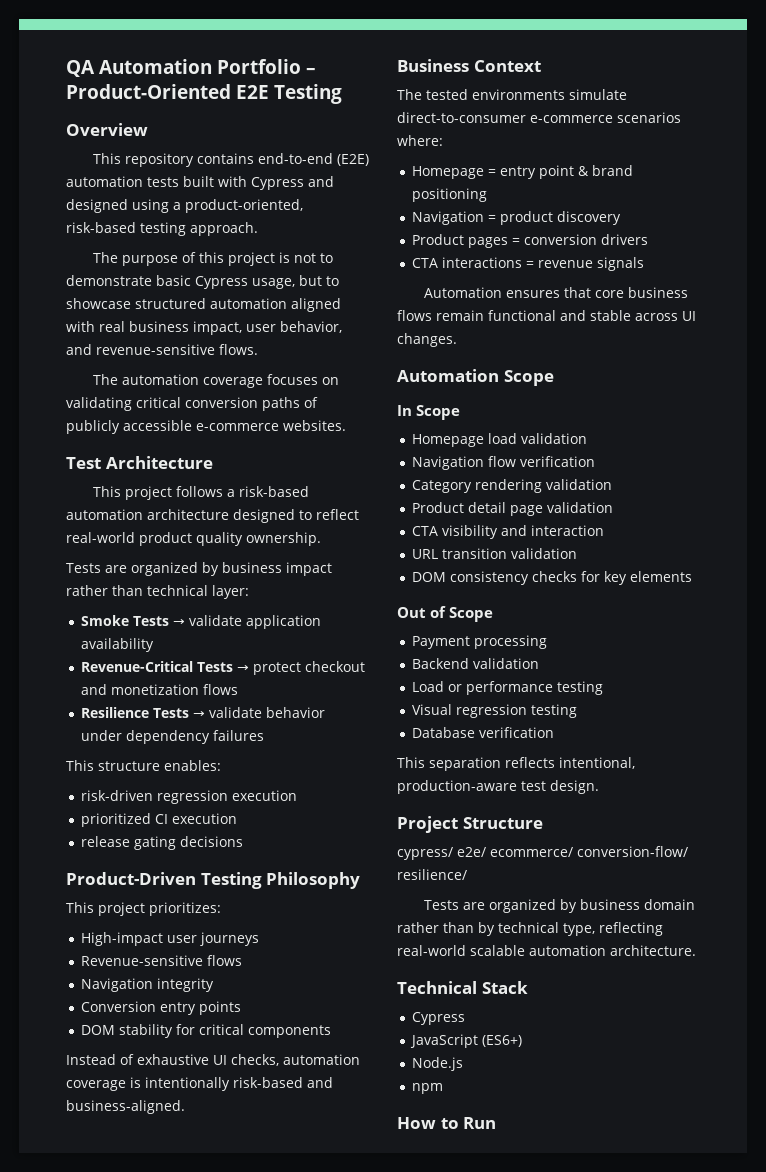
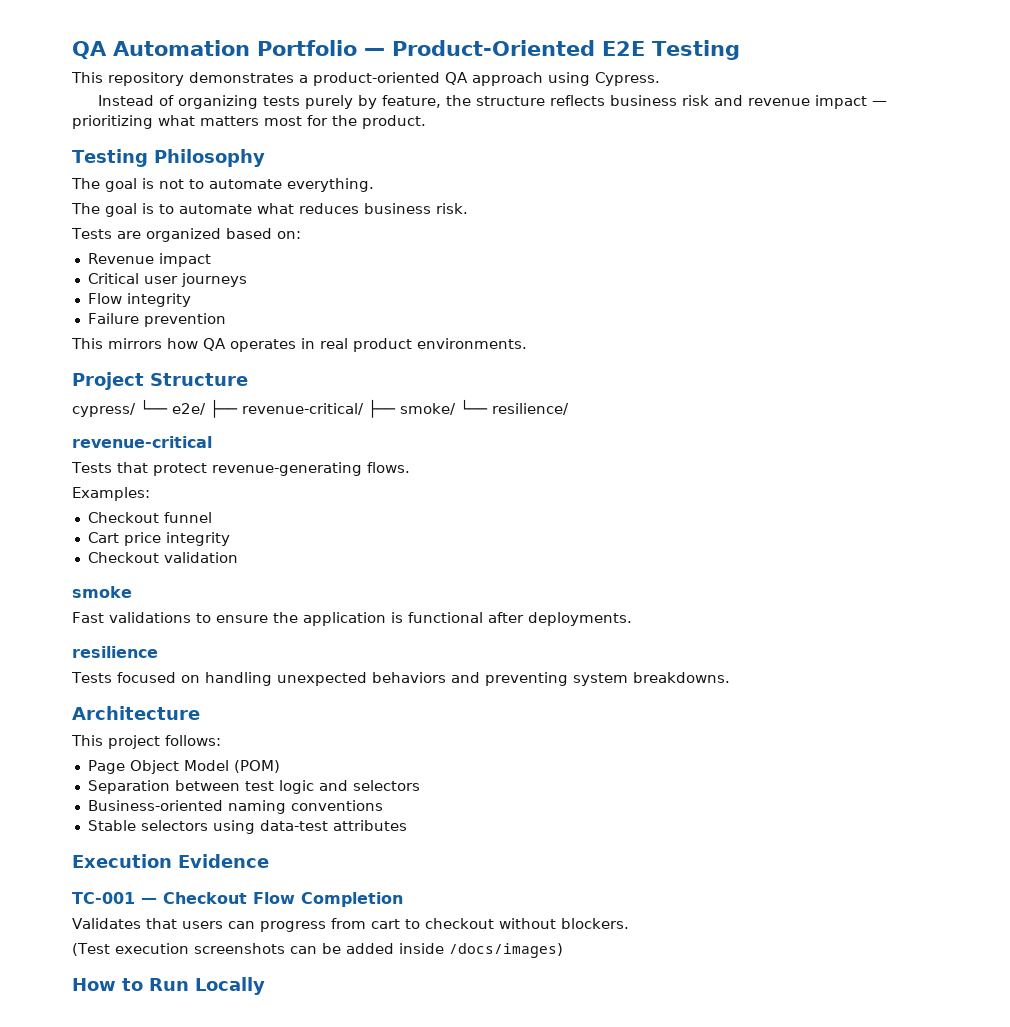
[306,68,317,74] – -> [364,48,385,56] —
[66,123,148,136] // Overview -> (740, 50) none
[196,153,369,166] [66,176,334,190] [66,199,303,213] [66,222,258,236] [92,252,333,266] [66,275,339,289] [66,298,341,312] [66,321,342,335] [66,344,258,355] [92,374,339,388] [66,397,318,411] [66,420,346,434] [66,456,213,469] [92,486,309,500] [66,509,359,523] [66,532,321,546] [66,562,332,576] [66,585,249,599] [80,615,321,629] [80,638,154,652] [80,661,365,675] [80,684,238,695] [80,707,325,718] [80,730,264,744] [66,760,221,771] [80,790,297,804] [80,813,237,827] [80,836,243,850] [66,872,361,889] [66,902,221,916] [80,932,259,946] [80,955,242,966] [80,978,214,992] [80,1001,241,1015] [80,1024,331,1038] [66,1054,360,1066] [66,1077,333,1091] [66,1100,185,1114] [397,59,541,72] [397,89,627,100] [397,112,681,123] [397,135,443,146] [411,165,633,179] [411,188,487,202] [411,211,621,225] [411,234,648,248] [411,257,644,271] [423,287,688,298] [397,310,696,321] [397,333,457,347] [397,369,554,386] [397,405,461,420] [411,433,587,447] [411,456,595,470] [411,479,612,493] [411,502,613,516] [411,525,604,539] [411,548,577,559] [411,571,692,585] [397,606,494,622] [411,635,547,649] [411,658,539,669] [411,681,603,695] [411,704,577,718] [411,727,554,738] [397,757,635,771] [397,780,599,794] [397,816,543,833] [397,846,688,860] contains end-to-end (E2E) automation tests built with Cypress and designed using a product-oriented, risk-based testing approach. // The purpose of this project is not to demonstrate basic Cypress usage, but to showcase structured automation aligned with real business impact, user behavior, and revenue-sensitive flows. // The automation coverage focuses on validating critical conversion paths of publicly accessible e-commerce websites. // Test Architecture // This project follows a risk-based automation architecture designed to reflect real-world product quality ownership. // Tests are organized by business impact rather than technical layer: // Smoke Tests → validate application availability // Revenue-Critical Tests → protect checkout and monetization flows // Resilience Tests → validate behavior under dependency failures // This structure enables: // risk-driven regression execution // prioritized CI execution // release gating decisions // Product-Driven Testing Philosophy // This project prioritizes: // High-impact user journeys // Revenue-sensitive flows // Navigation integrity // Conversion entry points // DOM stability for critical components // Instead of exhaustive UI checks, automation coverage is intentionally risk-based and business-aligned. // Business Context // The tested environments simulate direct-to-consumer e-commerce scenarios where: // Homepage = entry point & brand positioning // Navigation = product discovery // Product pages = conversion drivers // CTA interactions = revenue signals // Automation ensures that core business flows remain functional and stable across UI changes. // Automation Scope // In Scope // Homepage load validation // Navigation flow verification // Category rendering validation // Product detail page validation // CTA visibility and interaction // URL transition validation // DOM consistency checks for key elements // Out of Scope // Payment processing // Backend validation // Load or performance testing // Visual regression testing // Database verification // This separation reflects intentional, production-aware test design. // Project Structure // cypress/ e2e/ ecommerce/ conversion-flow/ -> [189,72,660,86] [98,95,888,109] [72,115,426,129] [72,149,265,167] [71,178,374,192] [71,203,468,217] [71,228,301,242] [87,253,211,267] [87,273,247,287] [87,293,191,307] [87,313,226,327] [71,338,527,352] [72,372,248,390] [72,399,488,418] demonstrates a product-oriented QA approach using Cypress. // Instead of organizing tests purely by feature, the structure reflects business risk and revenue impact — prioritizing what matters most for the product. // Testing Philosophy // The goal is not to automate everything. // The goal is to automate what reduces business risk. // Tests are organized based on: // Revenue impact // Critical user journeys // Flow integrity // Failure prevention // This mirrors how QA operates in real product environments. // Project Structure // cypress/ └── e2e/ ├── revenue-critical/ ├── smoke/ └──
[423,899,695,913] [397,922,663,936] [397,945,696,956] [397,981,528,994] [411,1012,465,1025] [409,1034,522,1048] [411,1057,463,1071] [411,1083,443,1094] // Tests are organized by business domain rather than by technical type, reflecting real-world scalable automation architecture. // Technical Stack // Cypress // JavaScript (ES6+) // Node.js // npm -> [72,436,212,448] [71,462,410,476] [72,487,150,501] [87,512,212,523] [87,532,230,546] [87,552,238,563] [72,586,132,598] [72,612,632,626] [72,646,158,658] [71,672,730,686] [72,706,200,720] [71,735,221,749] [87,760,280,774] [87,780,420,794] [87,800,383,814] [87,820,407,834] [72,854,269,868] [72,892,403,907] [72,918,629,932] [72,943,563,958] // revenue-critical // Tests that protect revenue-generating flows. // Examples: // Checkout funnel // Cart price integrity // Checkout validation // smoke // Fast validations to ensure the application is functional after deployments. // resilience // Tests focused on handling unexpected behaviors and preventing system breakdowns. // Architecture // This project follows: // Page Object Model (POM) // Separation between test logic and selectors // Business-oriented naming conventions // Stable selectors using data-test attributes // Execution Evidence // TC-001 — Checkout Flow Completion // Validates that users can progress from cart to checkout without blockers. // (Test execution screenshots can be added inside /docs/images)
(497, 1123) none -> [195,977,265,995] Locally

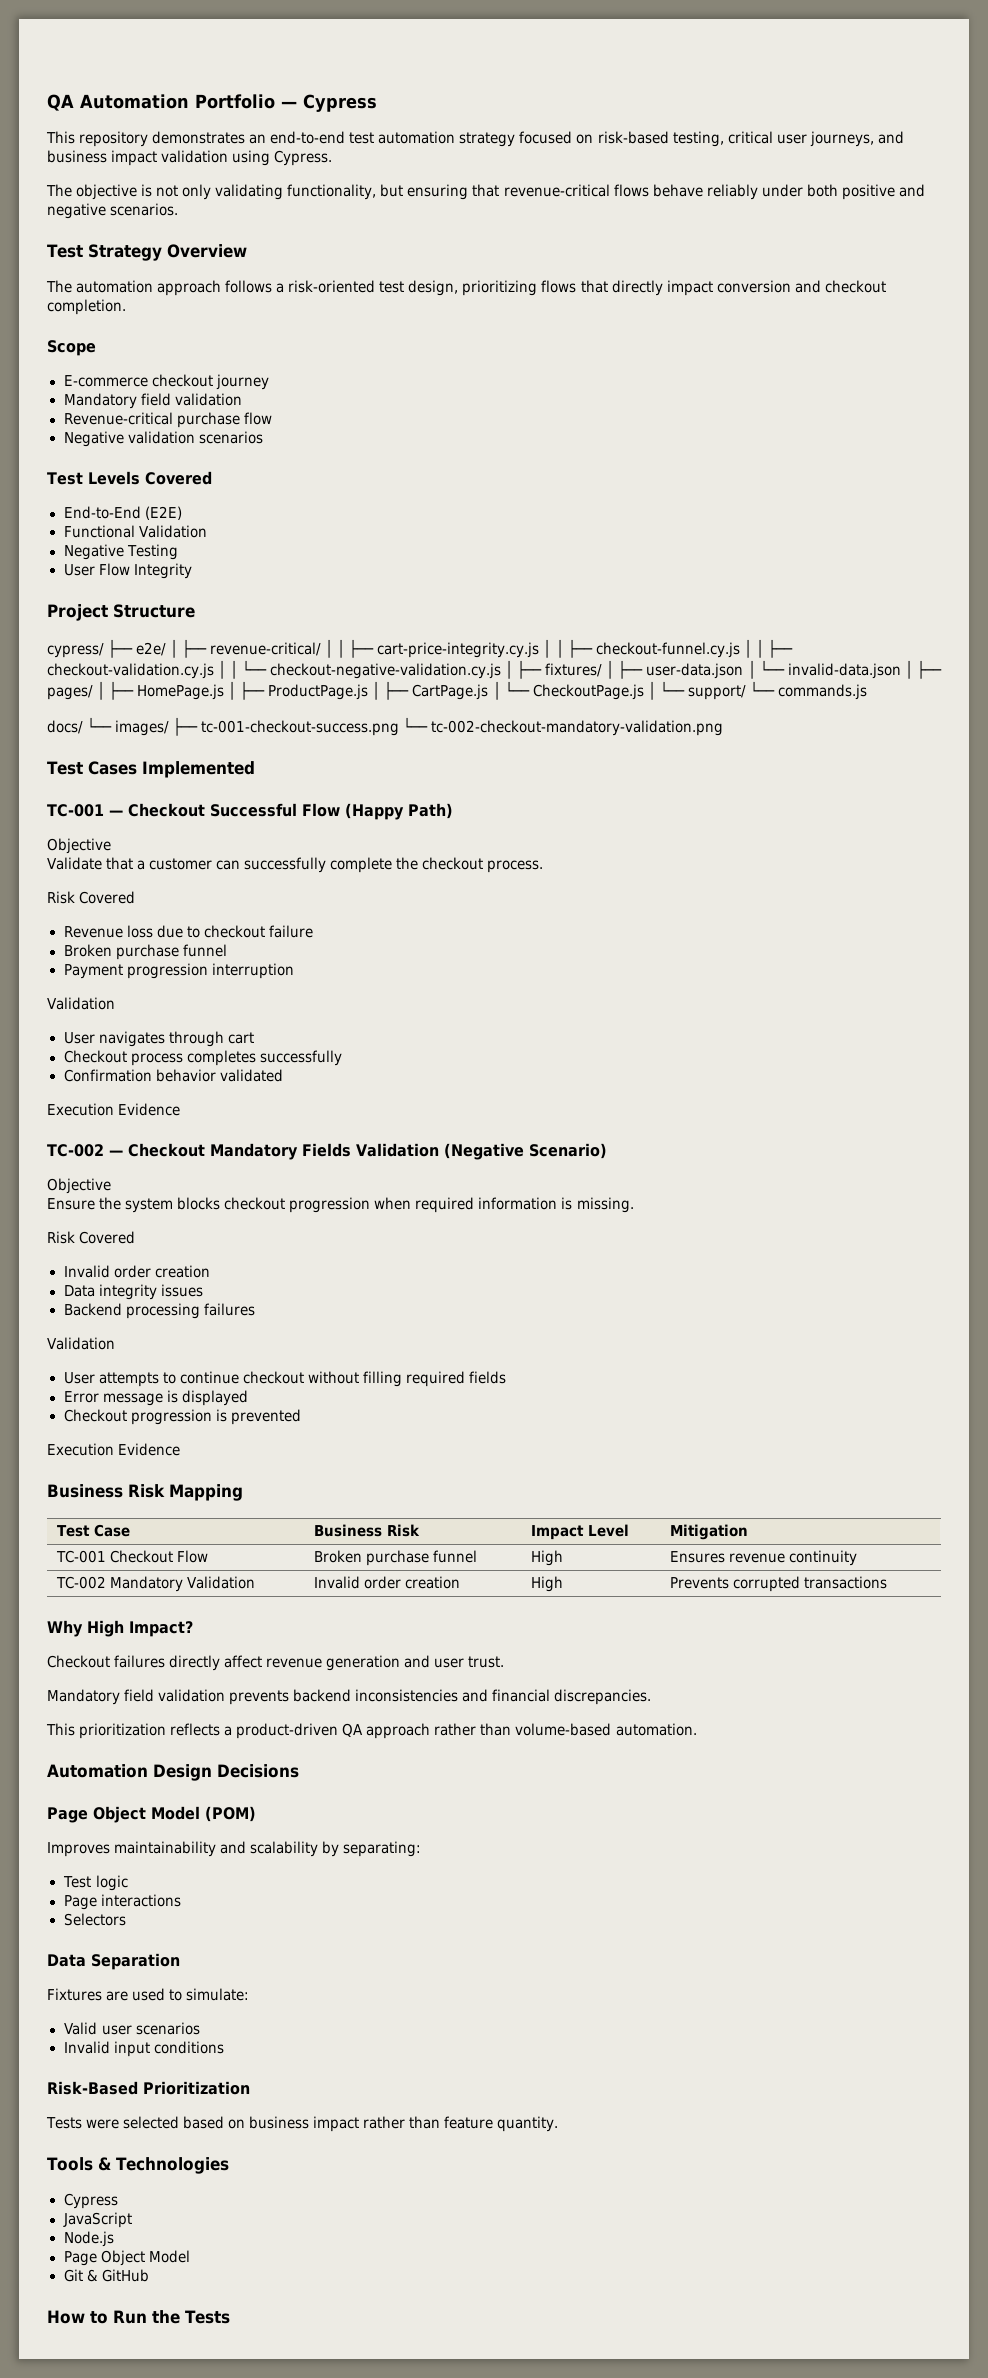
[392,40,740,60] Product-Oriented E2E Testing -> [303,94,377,112] Cypress
[299,72,660,86] [98,95,888,109] [72,115,426,129] [72,149,265,167] [71,178,374,192] [71,203,468,217] [71,228,301,242] [87,253,211,267] [87,273,247,287] [87,293,191,307] [87,313,226,327] [71,338,527,352] [72,372,248,390] [72,399,569,418] [72,436,212,448] [71,462,410,476] [72,487,150,501] [87,512,212,523] [87,532,230,546] [87,552,238,563] [72,586,132,598] [72,612,632,626] [72,646,158,658] [71,672,730,686] [72,706,200,720] [71,735,221,749] [87,760,280,774] [87,780,420,794] [87,800,383,814] [87,820,407,834] [72,854,269,868] [72,892,403,907] [72,918,629,932] [72,943,563,958] a product-oriented QA approach using Cypress. // Instead of organizing tests purely by feature, the structure reflects business risk and revenue impact — prioritizing what matters most for the product. // Testing Philosophy // The goal is not to automate everything. // The goal is to automate what reduces business risk. // Tests are organized based on: // Revenue impact // Critical user journeys // Flow integrity // Failure prevention // This mirrors how QA operates in real product environments. // Project Structure // cypress/ └── e2e/ ├── revenue-critical/ ├── smoke/ └── resilience/ // revenue-critical // Tests that protect revenue-generating flows. // Examples: // Checkout funnel // Cart price integrity // Checkout validation // smoke // Fast validations to ensure the application is functional after deployments. // resilience // Tests focused on handling unexpected behaviors and preventing system breakdowns. // Architecture // This project follows: // Page Object Model (POM) // Separation between test logic and selectors // Business-oriented naming conventions // Stable selectors using data-test attributes // Execution Evidence // TC-001 — Checkout Flow Completion // Validates that users can progress from cart to checkout without blockers. // (Test execution screenshots can be added inside /docs/images) -> [249,131,904,147] [47,150,333,166] [46,184,925,200] [47,203,179,219] [47,244,247,261] [46,280,886,296] [47,299,126,315] [47,340,96,356] [63,374,269,390] [63,393,242,409] [63,412,272,428] [63,431,263,447] [47,471,212,485] [63,506,182,520] [63,525,207,538] [63,544,178,560] [63,563,192,579] [47,604,195,621] [47,639,793,658] [47,660,942,679] [47,681,867,700] [47,717,724,736] [47,761,255,778] [47,803,453,820] [47,838,111,854] [47,857,544,873] [47,891,136,904] [63,925,313,938] [63,944,227,960] [63,963,294,979] [47,997,115,1010] [63,1031,254,1047] [63,1050,342,1066] [63,1069,283,1082] [47,1103,181,1116] [47,1143,607,1160] [47,1178,111,1194] [47,1197,634,1213] [47,1231,136,1244] [63,1265,210,1278] [63,1284,203,1300] [63,1303,255,1319] [47,1337,115,1350] [63,1371,506,1387] [63,1390,248,1406] [63,1409,301,1425] [47,1443,181,1456] [47,1484,243,1501] [57,1524,131,1537] [314,1524,421,1537] [531,1524,630,1540] [670,1524,749,1540] [56,1550,209,1563] [314,1550,478,1566] [531,1550,564,1566] [670,1550,858,1566] [56,1576,256,1592] [314,1576,461,1589] [531,1576,564,1592] [670,1576,888,1592] [47,1620,193,1637] [47,1655,505,1671] [47,1689,652,1705] [46,1723,697,1739] [47,1764,299,1781] [47,1806,256,1823] [47,1841,422,1857] [62,1875,128,1891] [63,1894,181,1910] [63,1913,126,1926] [47,1953,180,1970] [47,1988,250,2001] [63,2022,200,2035] [63,2041,224,2057] [47,2081,250,2095] [46,2116,559,2132] [47,2157,229,2174] [63,2193,118,2209] [62,2212,132,2228] [63,2231,114,2247] [63,2250,190,2266] [63,2269,149,2282] an end-to-end test automation strategy focused on risk-based testing, critical user journeys, and business impact validation using Cypress. // The objective is not only validating functionality, but ensuring that revenue-critical flows behave reliably under both positive and negative scenarios. // Test Strategy Overview // The automation approach follows a risk-oriented test design, prioritizing flows that directly impact conversion and checkout completion. // Scope // E-commerce checkout journey // Mandatory field validation // Revenue-critical purchase flow // Negative validation scenarios // Test Levels Covered // End-to-End (E2E) // Functional Validation // Negative Testing // User Flow Integrity // Project Structure // cypress/ ├── e2e/ │ ├── revenue-critical/ │ │ ├── cart-price-integrity.cy.js │ │ ├── checkout-funnel.cy.js │ │ ├── checkout-validation.cy.js │ │ └── checkout-negative-validation.cy.js │ ├── fixtures/ │ ├── user-data.json │ └── invalid-data.json │ ├── pages/ │ ├── HomePage.js │ ├── ProductPage.js │ ├── CartPage.js │ └── CheckoutPage.js │ └── support/ └── commands.js // docs/ └── images/ ├── tc-001-checkout-success.png └── tc-002-checkout-mandatory-validation.png // Test Cases Implemented // TC-001 — Checkout Successful Flow (Happy Path) // Objective // Validate that a customer can successfully complete the checkout process. // Risk Covered // Revenue loss due to checkout failure // Broken purchase funnel // Payment progression interruption // Validation // User navigates through cart // Checkout process completes successfully // Confirmation behavior validated // Execution Evidence // TC-002 — Checkout Mandatory Fields Validation (Negative Scenario) // Objective // Ensure the system blocks checkout progression when required information is missing. // Risk Covered // Invalid order creation // Data integrity issues // Backend processing failures // Validation // User attempts to continue checkout without filling required fields // Error message is displayed // Checkout progression is prevented // Execution Evidence // Business Risk Mapping // Test Case | Business Risk | Impact Level | Mitigation // TC-001 Checkout Flow | Broken purchase funnel | High | Ensures revenue continuity // TC-002 Mandatory Validation | Invalid order creation | High | Prevents corrupted transactions // Why High Impact? // Checkout failures directly affect revenue generation and user trust. // Mandatory field validation prevents backend inconsistencies and financial discrepancies. // This prioritization reflects a product-driven QA approach rather than volume-based automation. // Automation Design Decisions // Page Object Model (POM) // Improves maintainability and scalability by separating: // Test logic // Page interactions // Selectors // Data Separation // Fixtures are used to simulate: // Valid user scenarios // Invalid input conditions // Risk-Based Prioritization // Tests were selected based on business impact rather than feature quantity. // Tools & Technologies // Cypress // JavaScript // Node.js // Page Object Model // Git & GitHub
[195,977,265,995] Locally -> [152,2310,230,2324] the Tests

